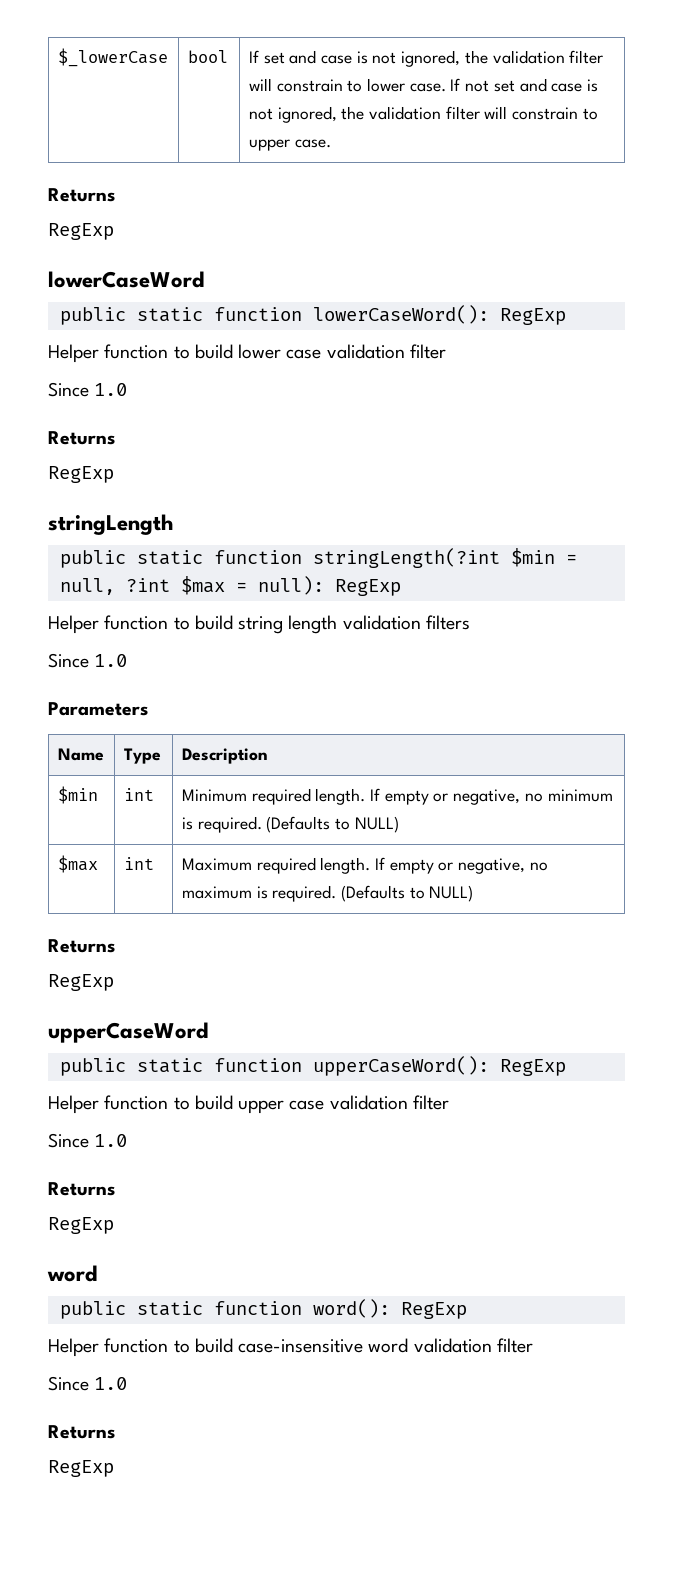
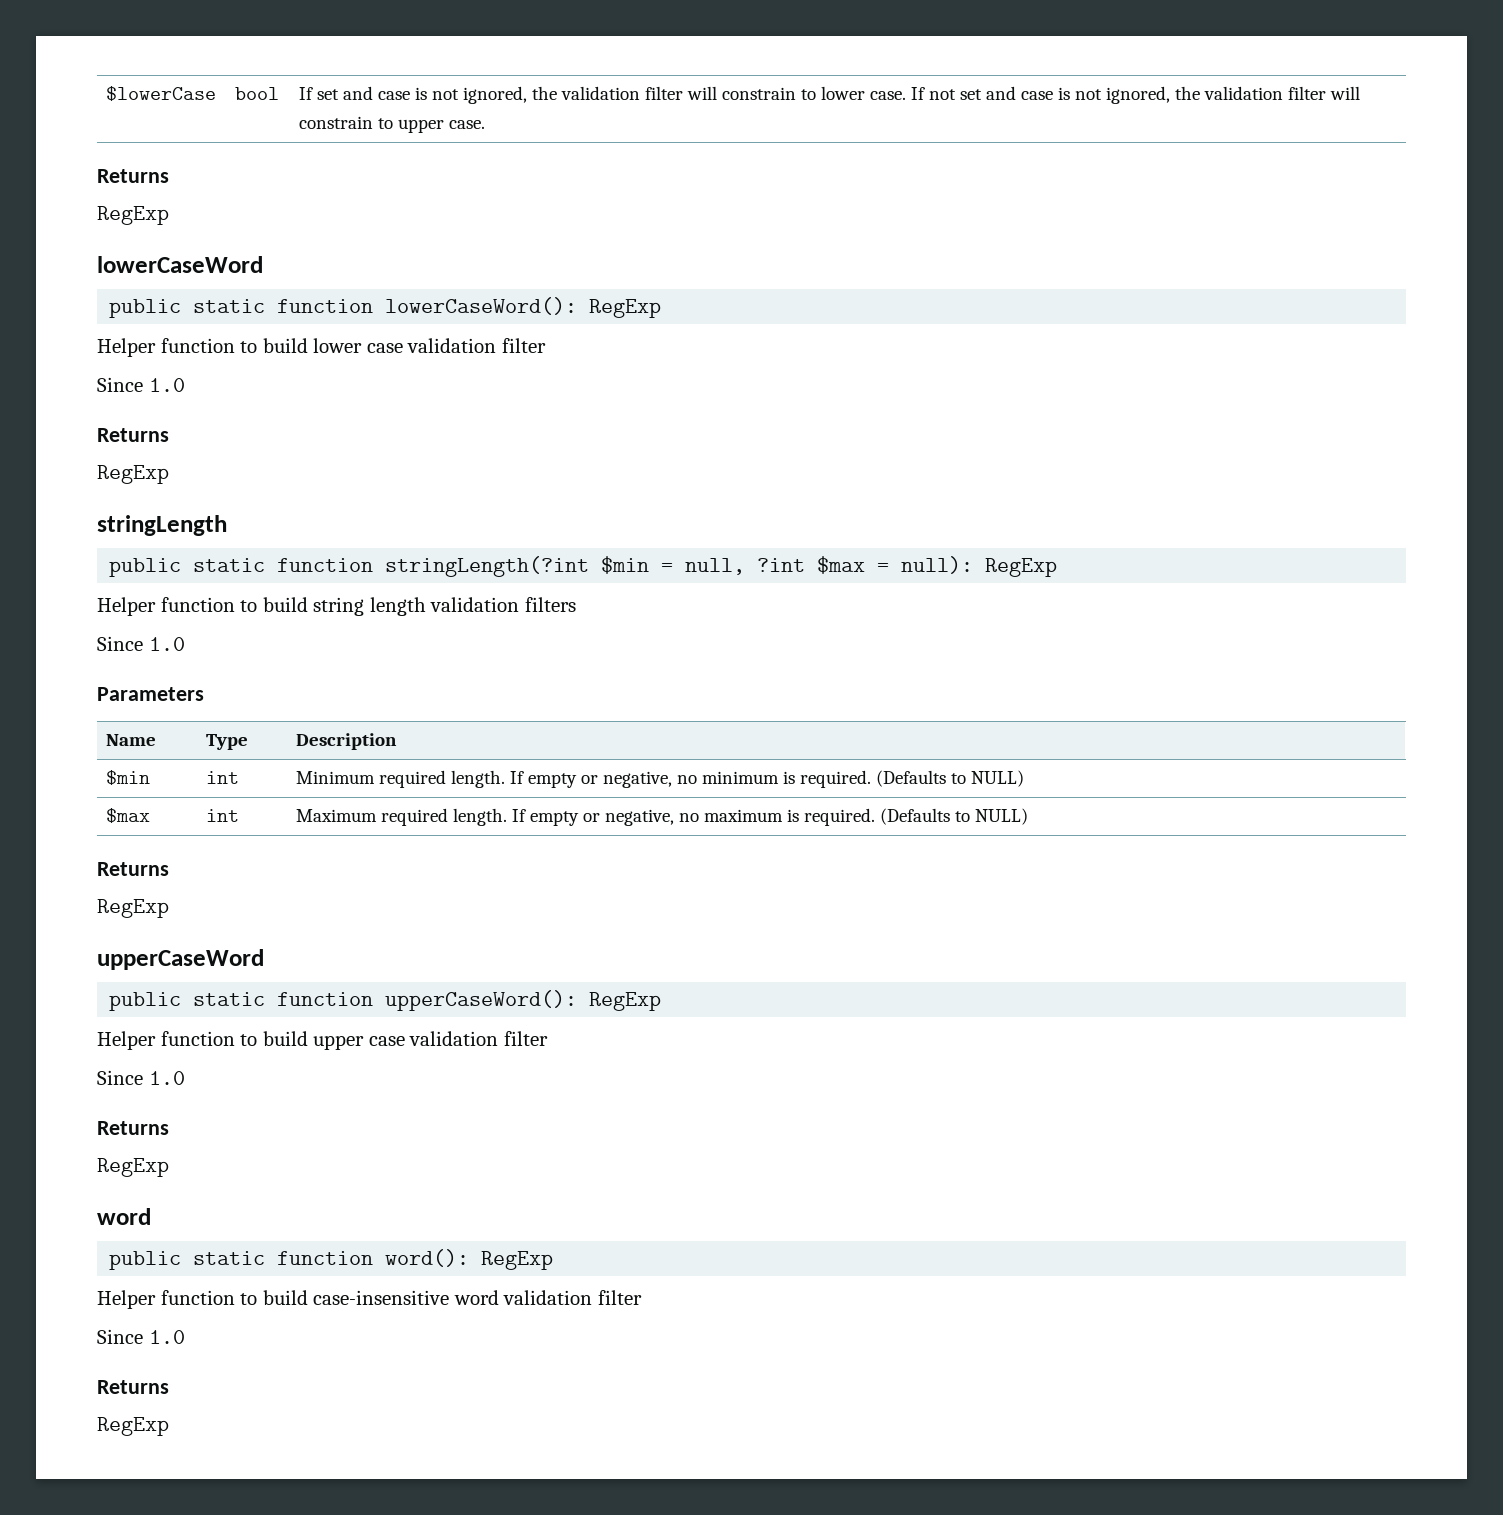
[57,48,168,67] $_lowerCase -> [106,86,217,101] $lowerCase

